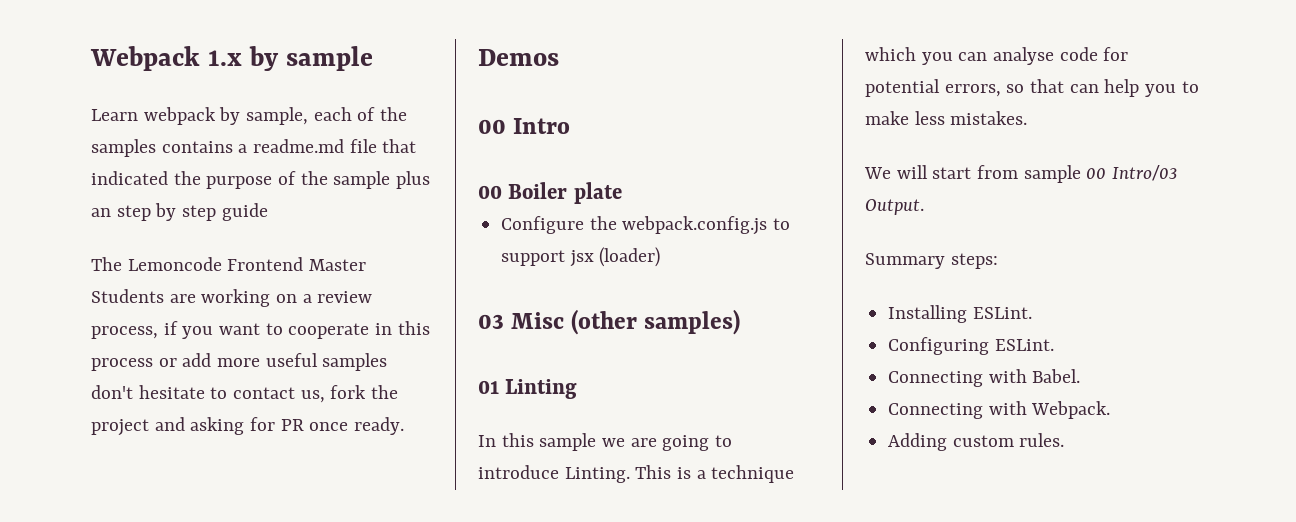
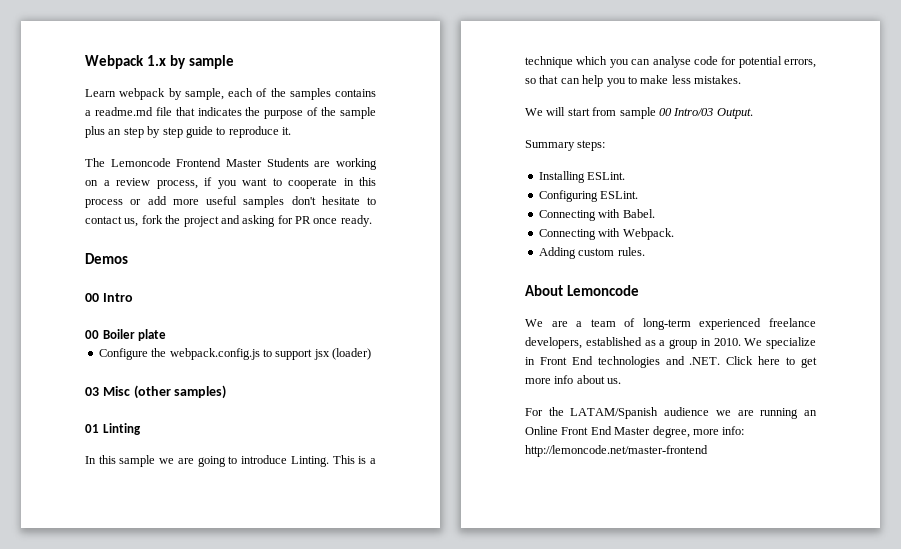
[91,171,168,185] indicated -> [197,107,242,116] indicates
(268, 212) none -> [216,126,291,138] to reproduce it.
(1065, 440) none -> [525,285,639,296] [525,318,816,330] [525,337,816,349] [525,356,817,368] [525,375,622,384] [525,407,817,419] [525,426,745,438] [525,445,708,457] // About Lemoncode // We are a team of long-term experienced freelance developers, established as a group in 2010. We specialize in Front End technologies and .NET. Click here to get more info about us. // For the LATAM/Spanish audience we are running an Online Front End Master degree, more info: http://lemoncode.net/master-frontend

